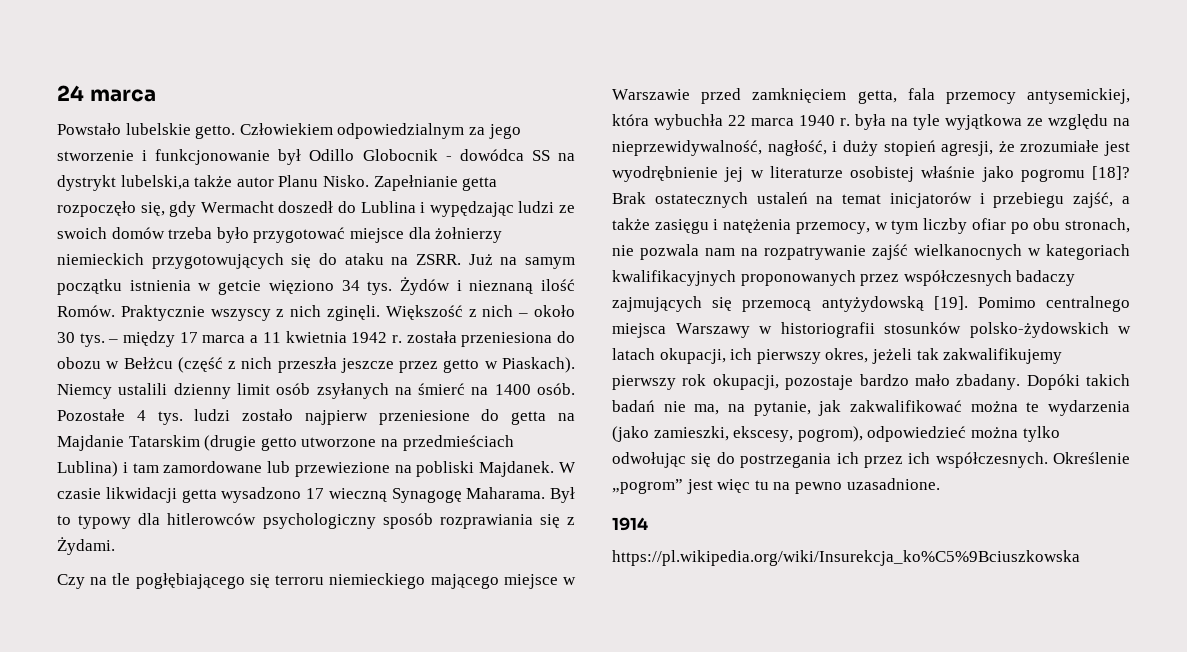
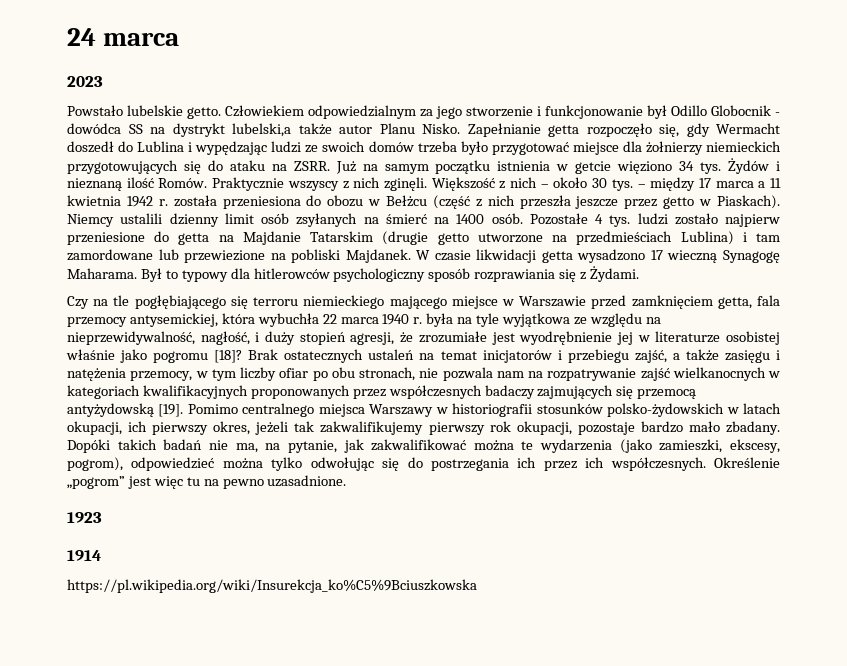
(156, 95) none -> [67,76,103,87] // 2023
(940, 484) none -> [67,512,102,523] // 1923

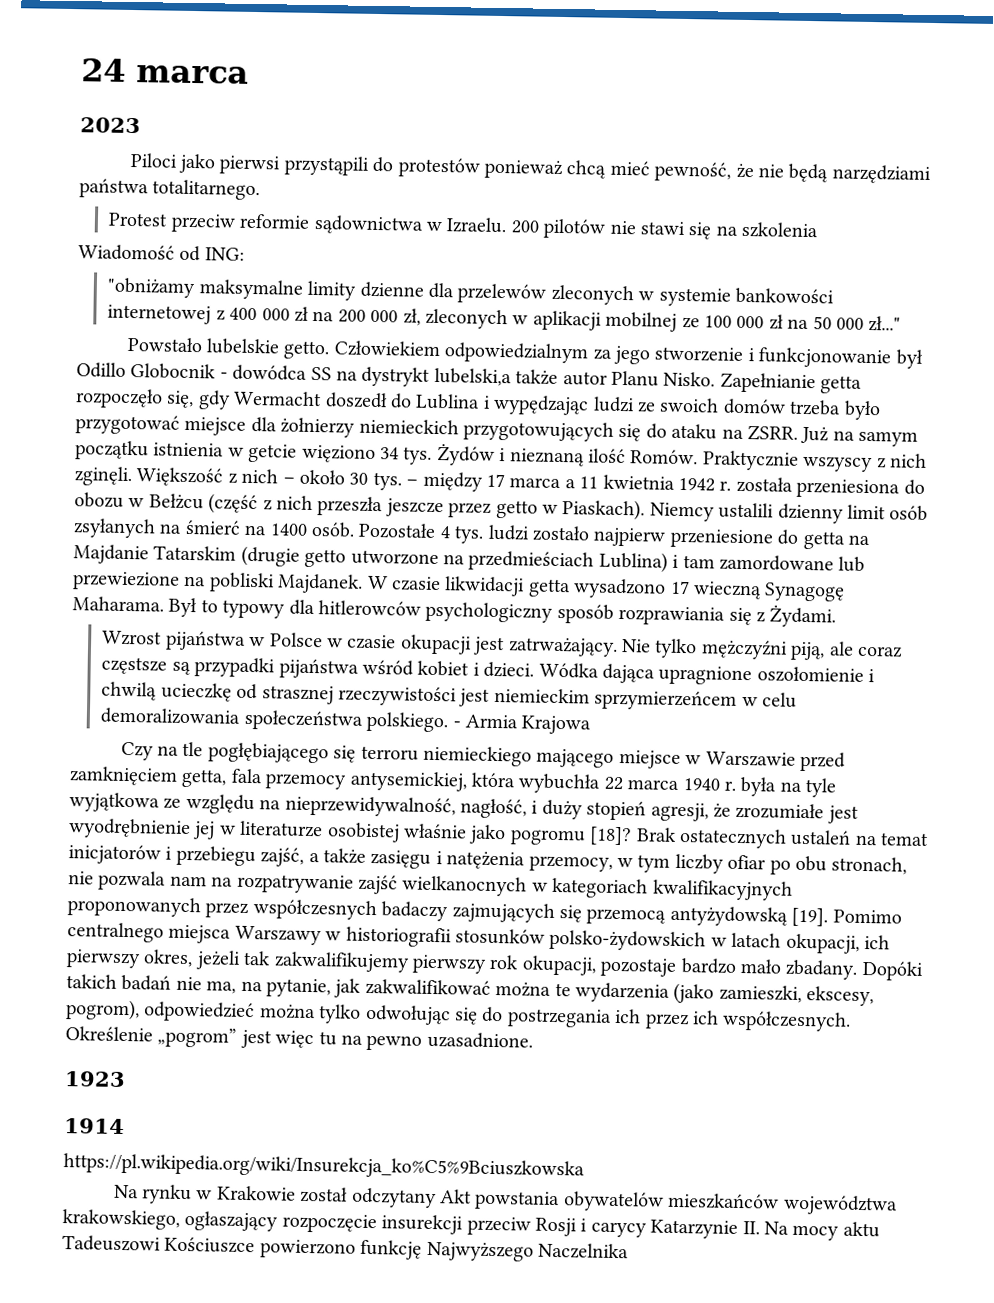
(103, 81) none -> [129,152,931,184] [79,178,261,201] [108,212,819,240] [78,244,245,262] [107,277,834,307] [107,304,902,332] // Piloci jako pierwsi przystąpili do protestów ponieważ chcą mieć pewność, że nie będą narzędziami państwa totalitarnego. // Protest przeciw reformie sądownictwa w Izraelu. 200 pilotów nie stawi się na szkolenia // Wiadomość od ING: // "obniżamy maksymalne limity dzienne dla przelewów zleconych w systemie bankowości internetowej z 400 000 zł na 200 000 zł, zleconych w aplikacji mobilnej ze 100 000 zł na 50 000 zł..."
(640, 274) none -> [102,630,903,661] [101,656,876,686] [101,681,797,711] [100,707,592,735] // Wzrost pijaństwa w Polsce w czasie okupacji jest zatrważający. Nie tylko mężczyźni piją, ale coraz częstsze są przypadki pijaństwa wśród kobiet i dzieci. Wódka dająca upragnione oszołomienie i chwilą ucieczkę od strasznej rzeczywistości jest niemieckim sprzymierzeńcem w celu demoralizowania społeczeństwa polskiego. - Armia Krajowa
(477, 586) none -> [113,1184,898,1216] [62,1209,880,1241] [62,1235,629,1262] // Na rynku w Krakowie został odczytany Akt powstania obywatelów mieszkańców województwa krakowskiego, ogłaszający rozpoczęcie insurekcji przeciw Rosji i carycy Katarzynie II. Na mocy aktu Tadeuszowi Kościuszce powierzono funkcję Najwyższego Naczelnika

